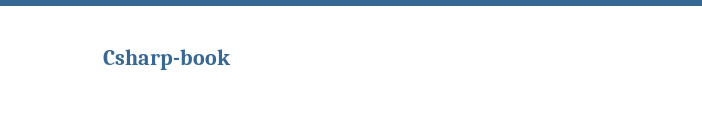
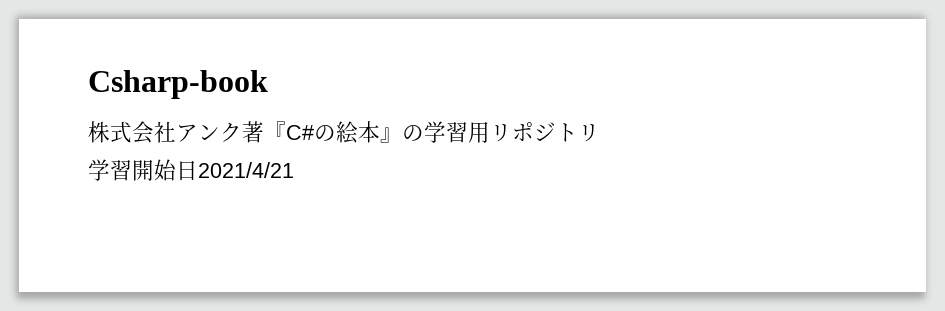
(231, 59) none -> [88,121,600,144] [88,159,294,181] // 株式会社アンク著『C#の絵本』の学習用リポジトリ // 学習開始日2021/4/21

